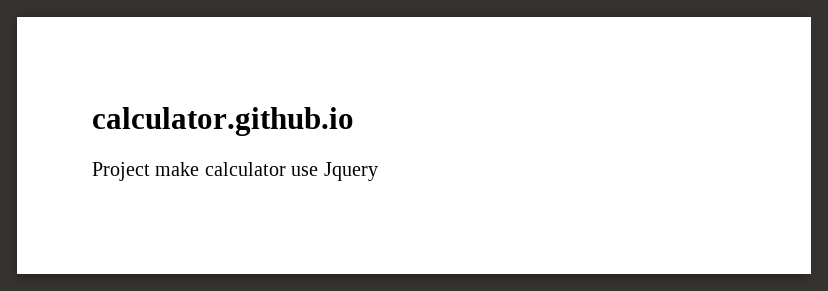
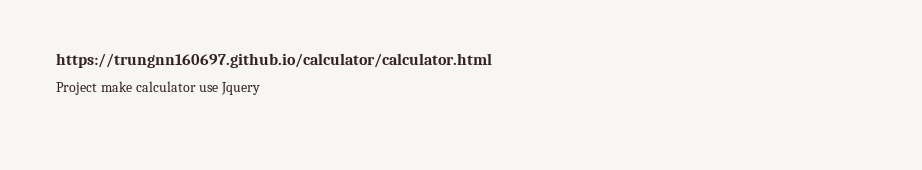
[92,107,354,136] calculator.github.io -> [56,53,492,68] https://trungnn160697.github.io/calculator/calculator.html

